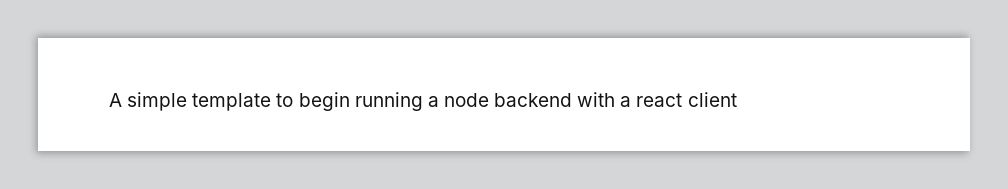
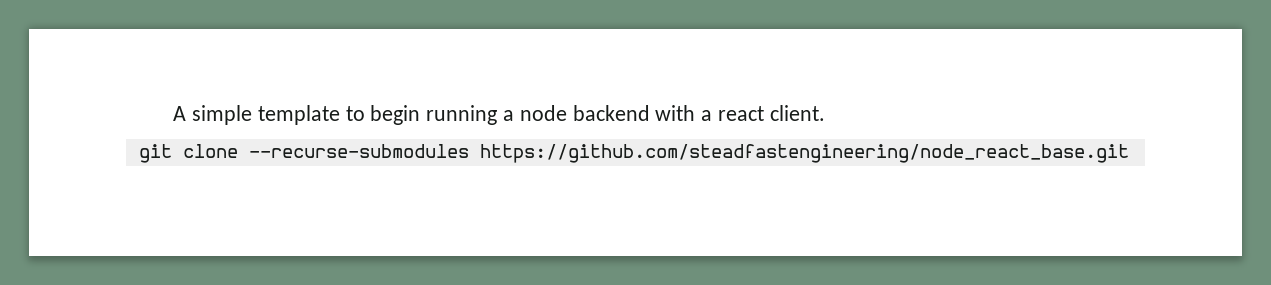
[687,92,737,107] client -> [769,105,825,121] [138,144,1129,163] client. // git clone --recurse-submodules https://github.com/steadfastengineering/node_react_base.git

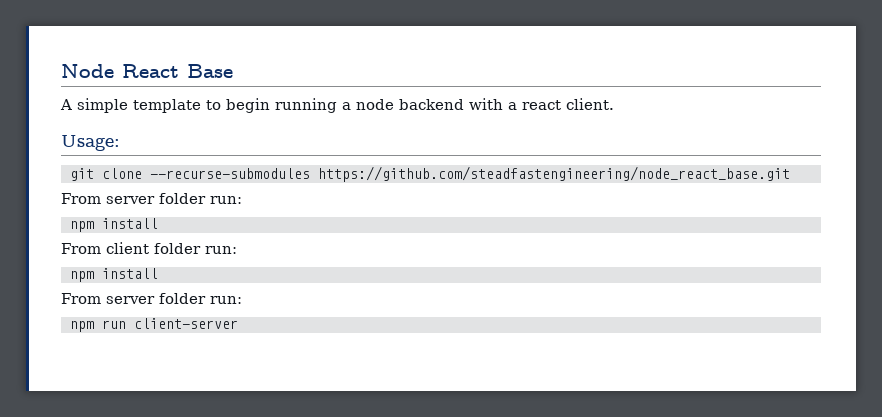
(173, 113) none -> [61,64,233,78] Node React Base //
(825, 113) none -> [61,135,120,151] // Usage:
(1129, 153) none -> [61,193,242,204] [69,218,158,232] [61,242,237,254] [69,268,158,282] [61,293,242,304] [69,318,238,332] // From server folder run: // npm install // From client folder run: // npm install // From server folder run: // npm run client-server

